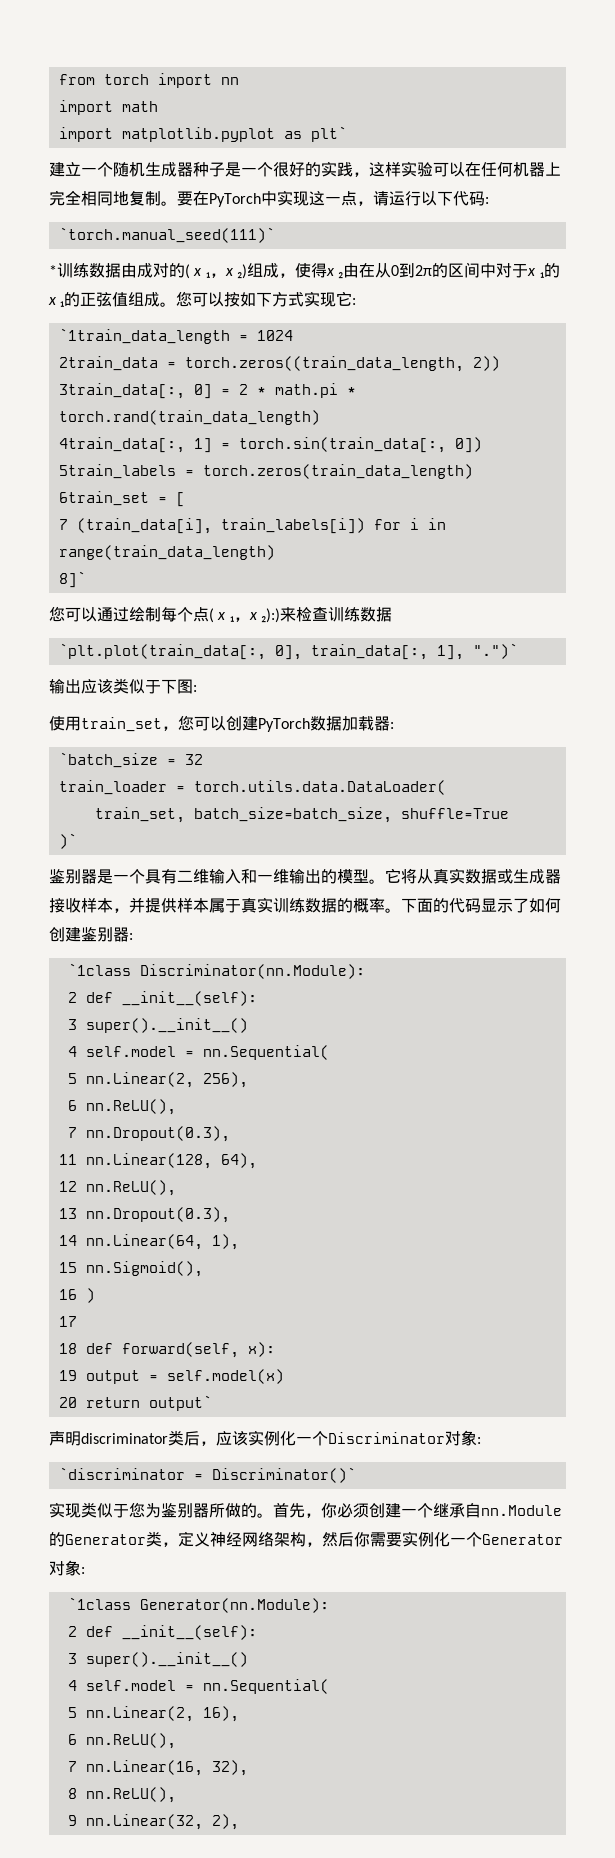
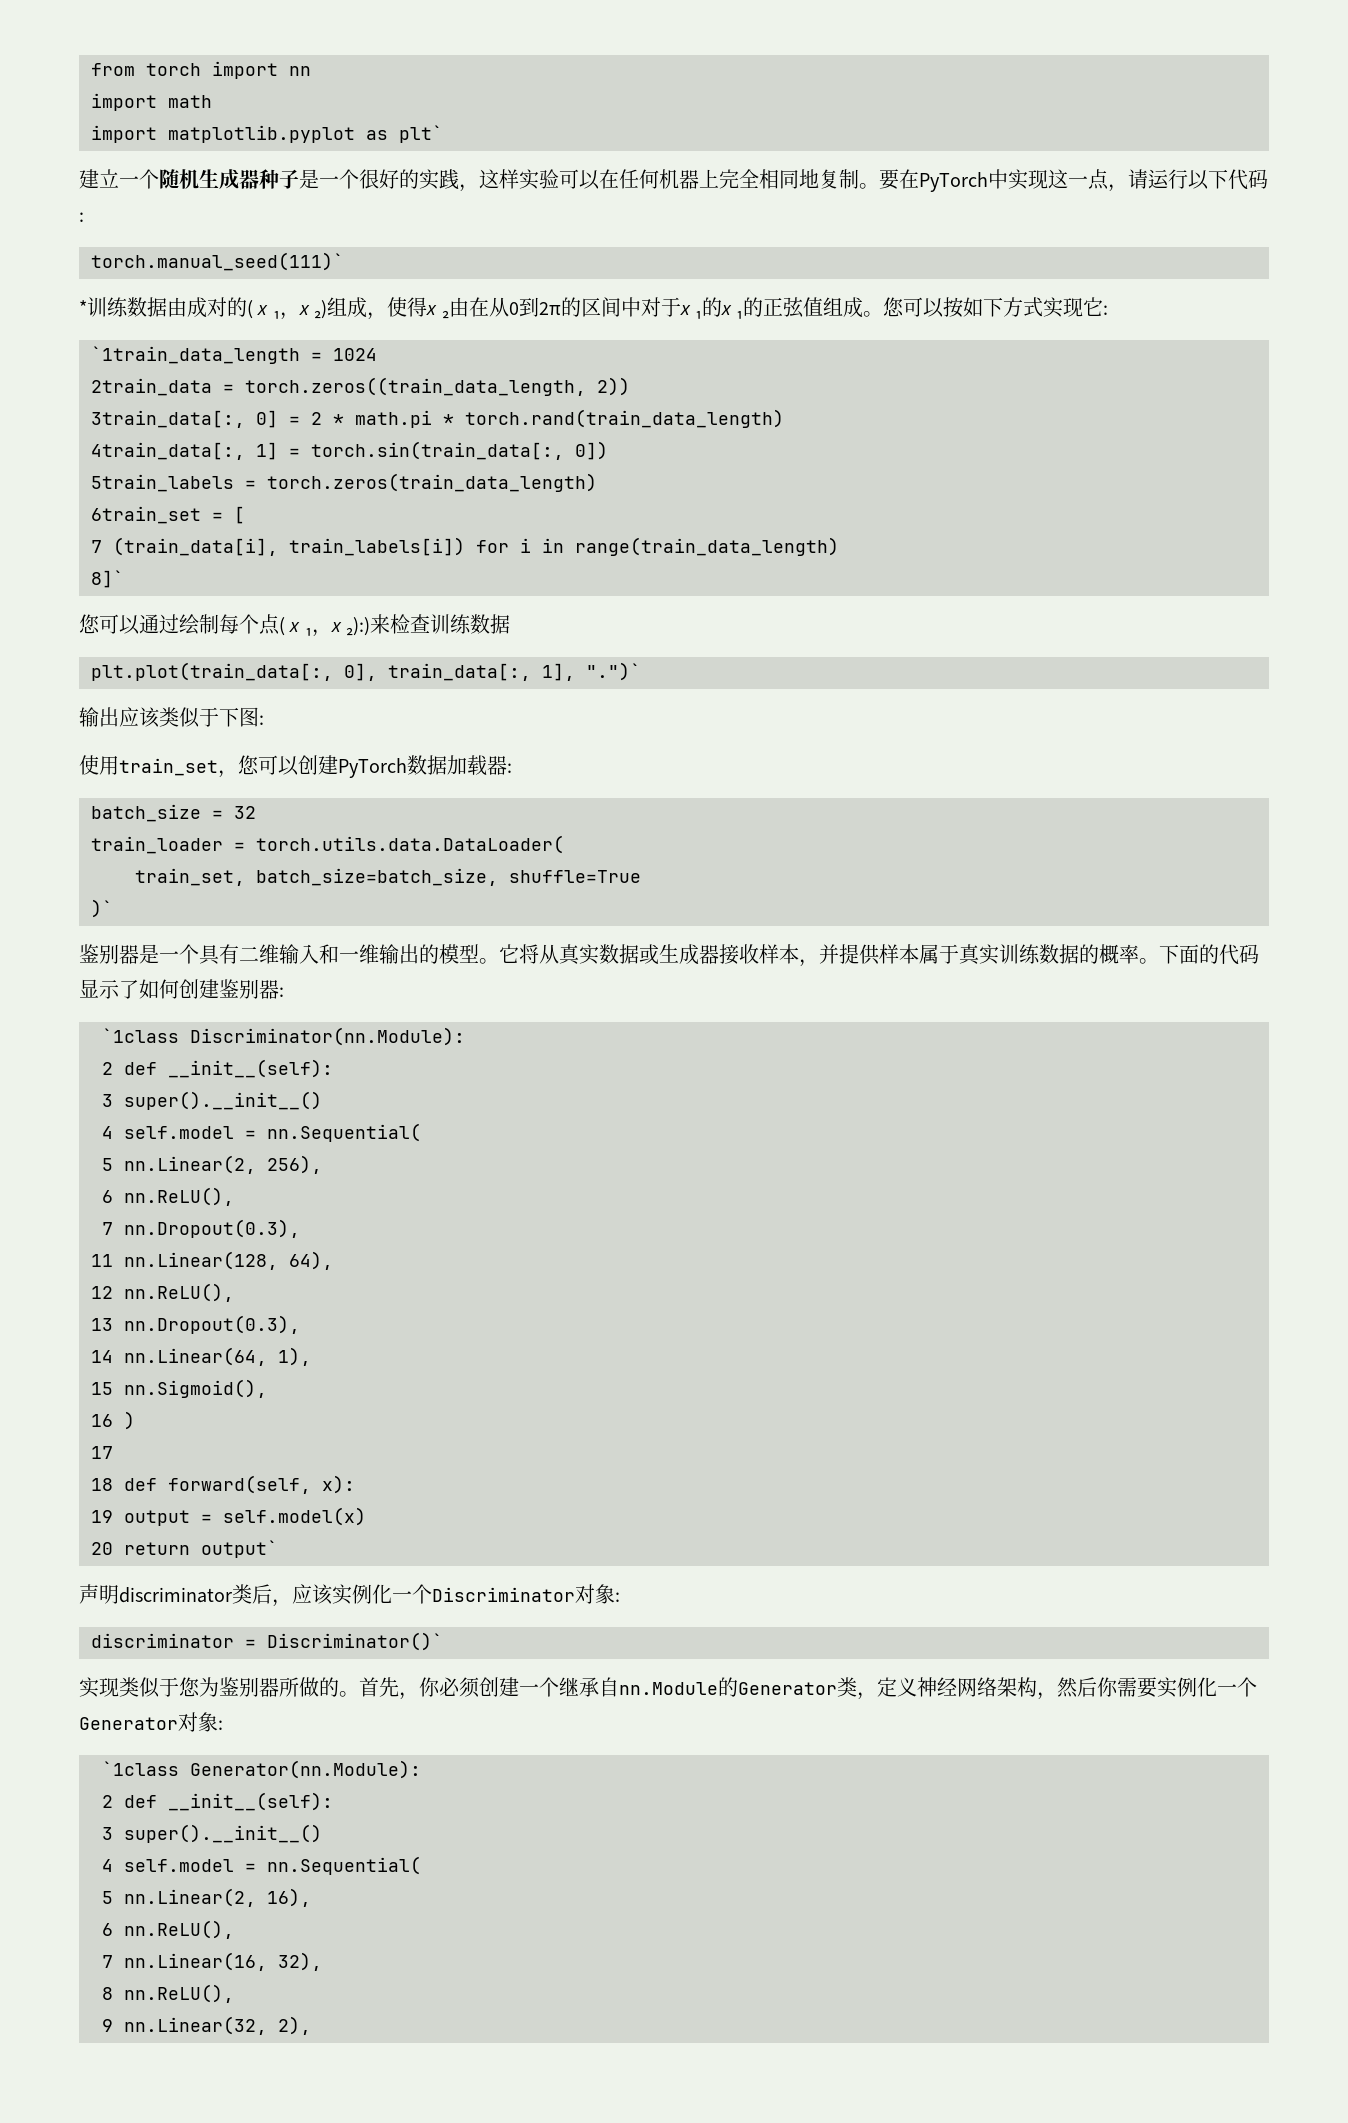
[58,227,275,243] `torch.manual_seed(111)` -> [91,252,344,271] torch.manual_seed(111)`
[58,643,266,660] `plt.plot(train_data[:, -> [91,662,333,681] plt.plot(train_data[:,
[58,752,158,768] `batch_size -> [91,804,201,822] batch_size
[58,1467,185,1480] `discriminator -> [91,1633,234,1648] discriminator

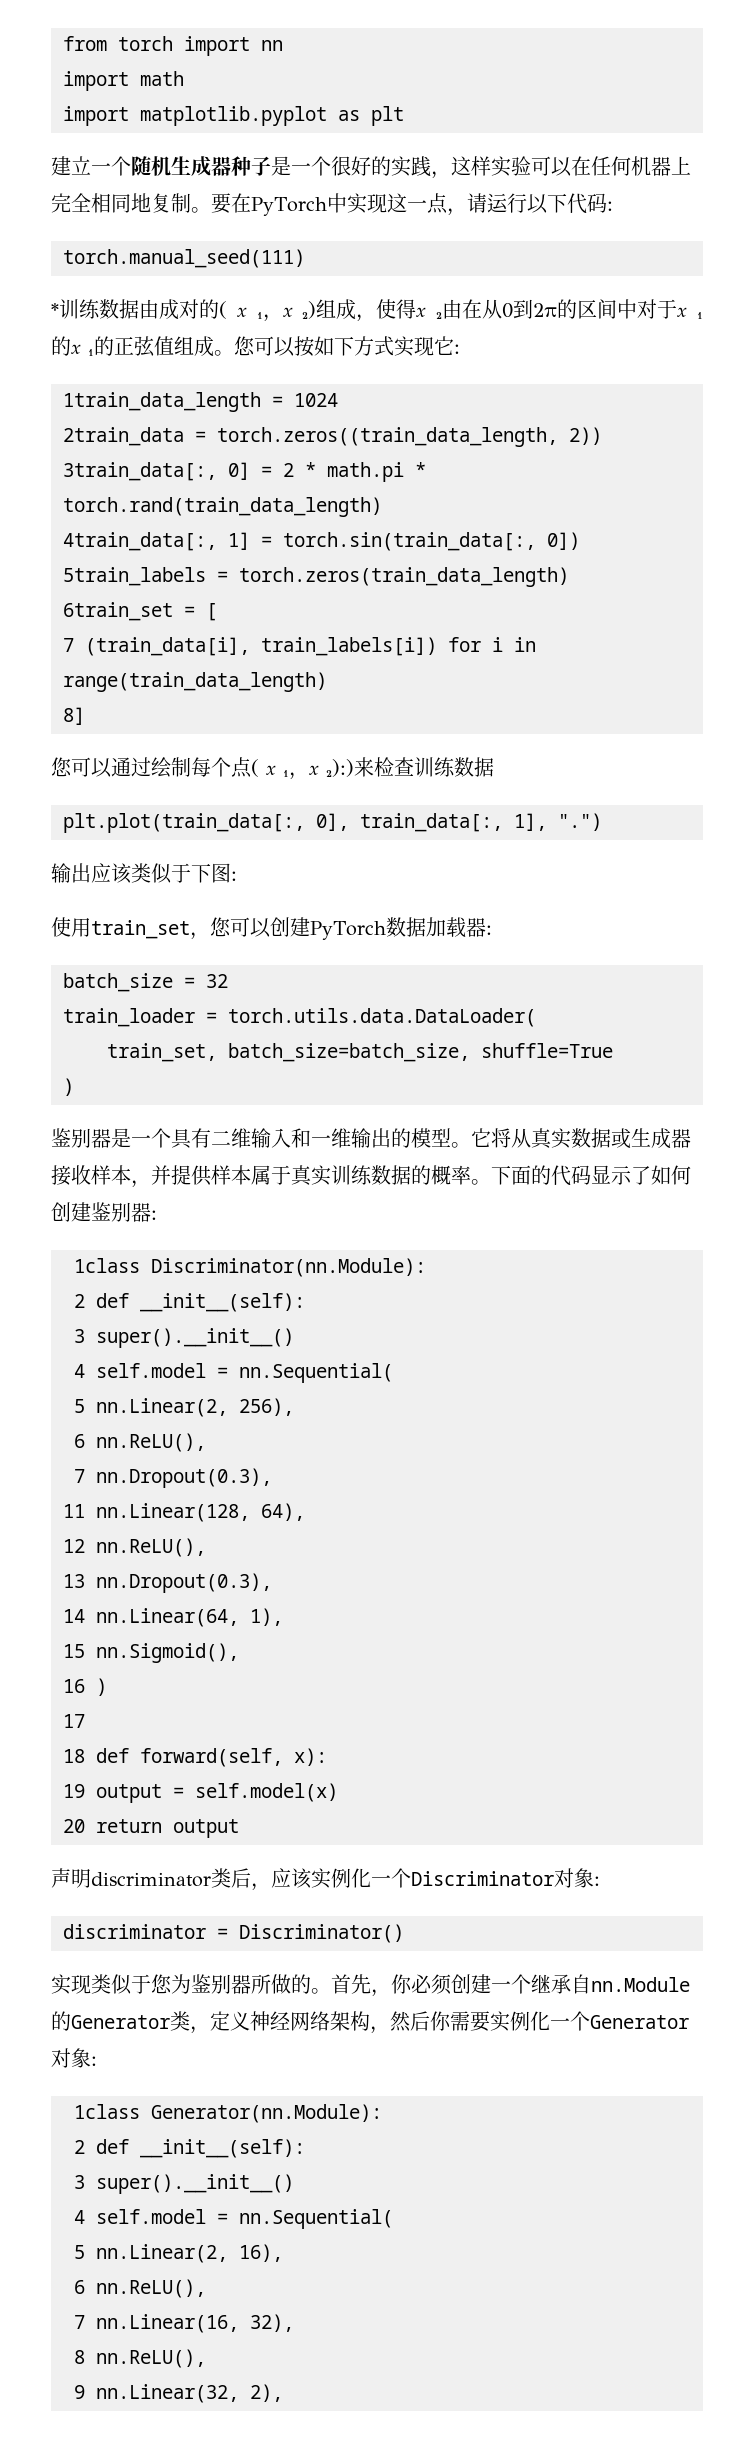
[399,125,443,143] plt` -> [371,106,404,126] plt
[91,252,344,271] torch.manual_seed(111)` -> [63,249,305,268] torch.manual_seed(111)
[91,346,300,364] `1train_data_length -> [63,392,261,412] 1train_data_length
[91,570,124,588] 8]` -> [63,707,85,725] 8]
[586,662,641,681] ".")` -> [558,813,602,831] ".")
[91,899,113,918] )` -> [63,1078,74,1096] )
[102,1028,179,1043] `1class -> [74,1258,140,1273] 1class
[201,1540,278,1558] output` -> [173,1819,239,1838] output
[267,1632,443,1651] Discriminator()` -> [239,1924,404,1943] Discriminator()
[102,1761,179,1776] `1class -> [74,2104,140,2119] 1class

